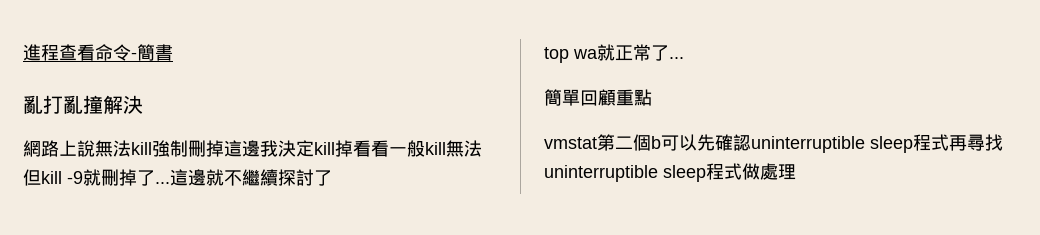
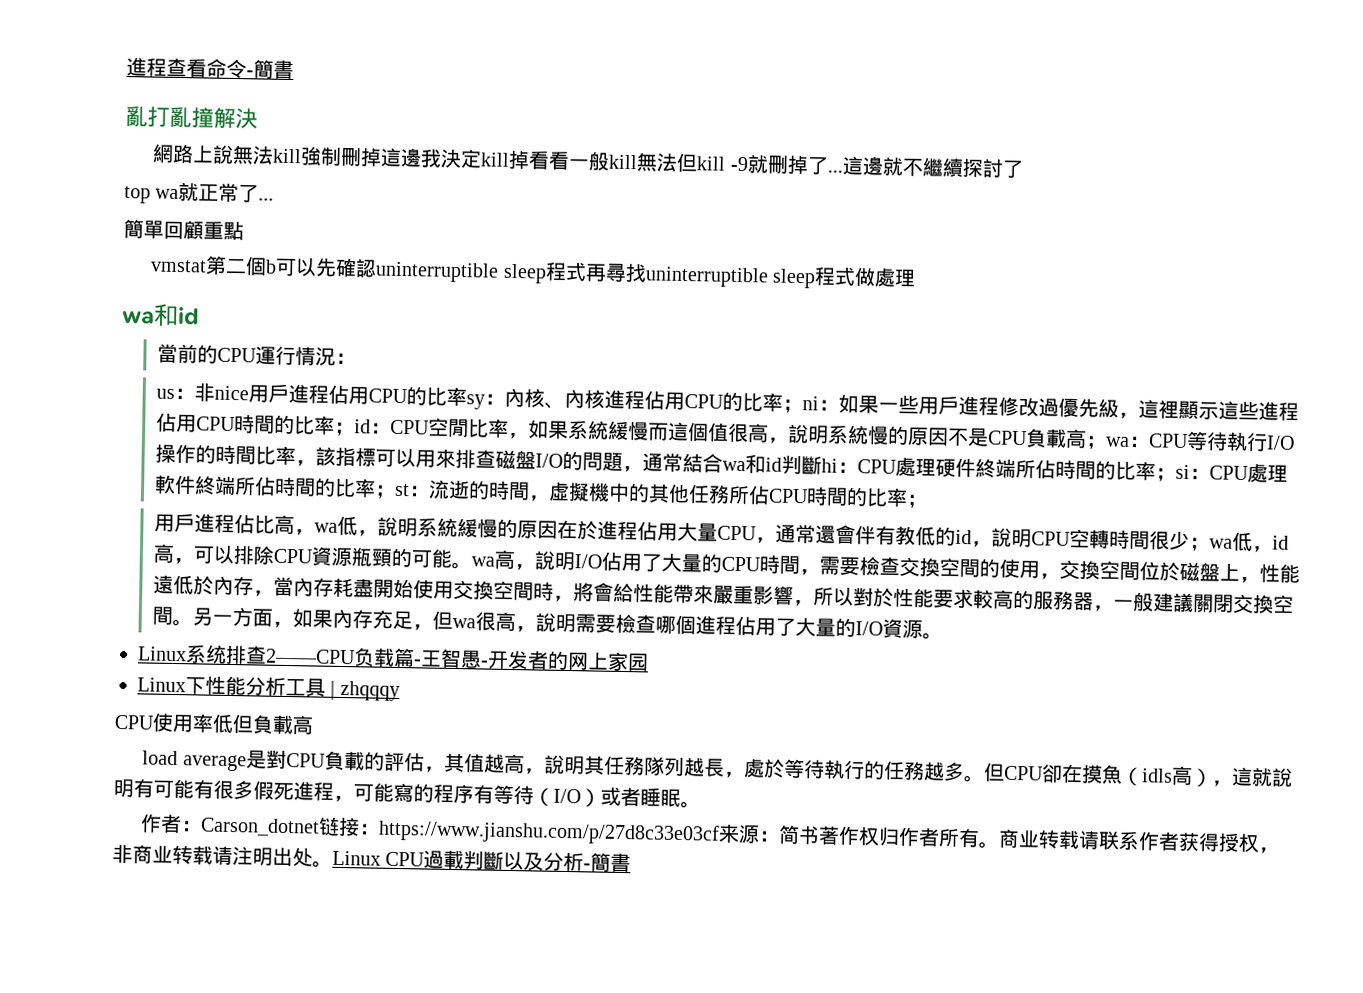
(796, 172) none -> [121,303,200,328] [157,343,357,366] [156,382,1300,421] [156,412,1296,452] [155,443,1289,483] [154,474,929,509] [154,512,1290,553] [153,543,1301,584] [153,574,1295,614] [152,606,944,640] [137,644,649,672] [137,675,400,702] [114,712,314,735] [142,749,1293,788] [113,778,701,809] [140,813,1280,854] [112,843,632,873] // wa和id // 當前的CPU運行情況： // us：非nice用戶進程佔用CPU的比率sy：內核、內核進程佔用CPU的比率；ni：如果一些用戶進程修改過優先級，這裡顯示這些進程佔用CPU時間的比率；id：CPU空閒比率，如果系統緩慢而這個值很高，說明系統慢的原因不是CPU負載高；wa：CPU等待執行I/O操作的時間比率，該指標可以用來排查磁盤I/O的問題，通常結合wa和id判斷hi：CPU處理硬件終端所佔時間的比率；si：CPU處理軟件終端所佔時間的比率；st：流逝的時間，虛擬機中的其他任務所佔CPU時間的比率； // 用戶進程佔比高，wa低，說明系統緩慢的原因在於進程佔用大量CPU，通常還會伴有教低的id，說明CPU空轉時間很少；wa低，id高，可以排除CPU資源瓶頸的可能。wa高，說明I/O佔用了大量的CPU時間，需要檢查交換空間的使用，交換空間位於磁盤上，性能遠低於內存，當內存耗盡開始使用交換空間時，將會給性能帶來嚴重影響，所以對於性能要求較高的服務器，一般建議關閉交換空間。另一方面，如果內存充足，但wa很高，說明需要檢查哪個進程佔用了大量的I/O資源。 // Linux系统排查2——CPU负载篇-王智愚-开发者的网上家园 // Linux下性能分析工具 | zhqqqy // CPU使用率低但負載高 // load average是對CPU負載的評估，其值越高，說明其任務隊列越長，處於等待執行的任務越多。但CPU卻在摸魚（idls高），這就說明有可能有很多假死進程，可能寫的程序有等待（I/O）或者睡眠。 // 作者：Carson_dotnet链接：https://www.jianshu.com/p/27d8c33e03cf来源：简书著作权归作者所有。商业转载请联系作者获得授权，非商业转载请注明出处。Linux CPU過載判斷以及分析-簡書

